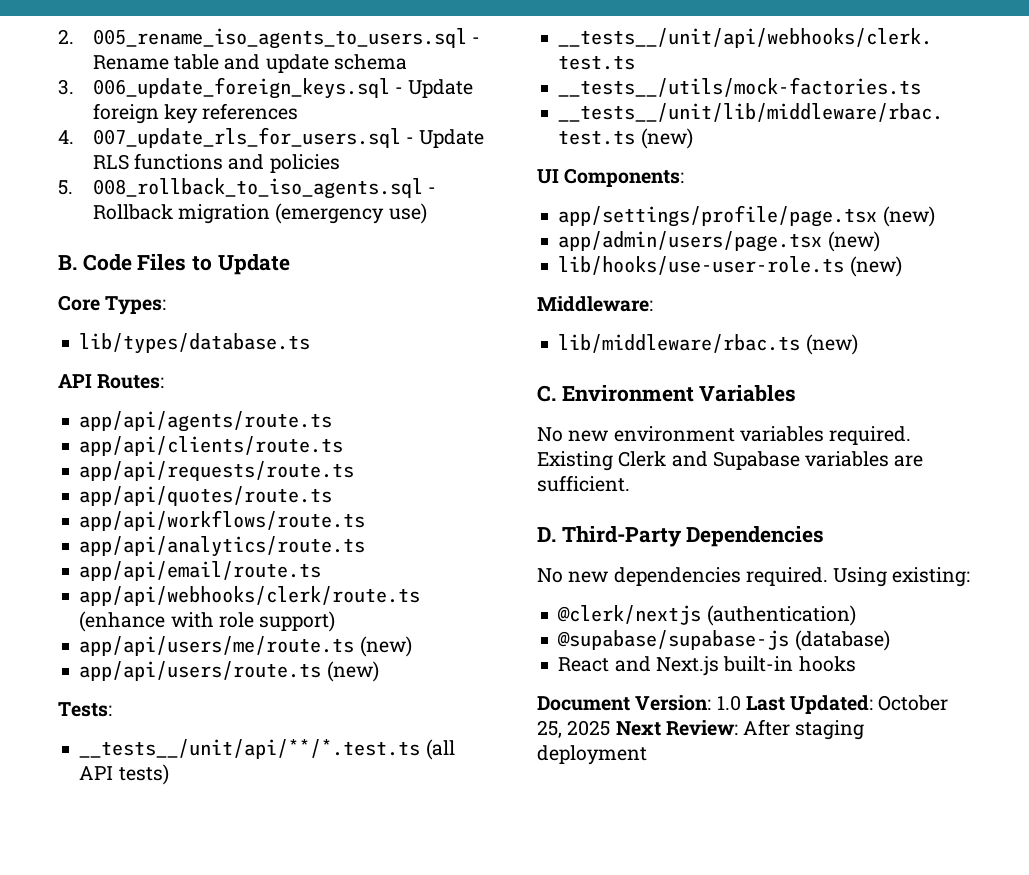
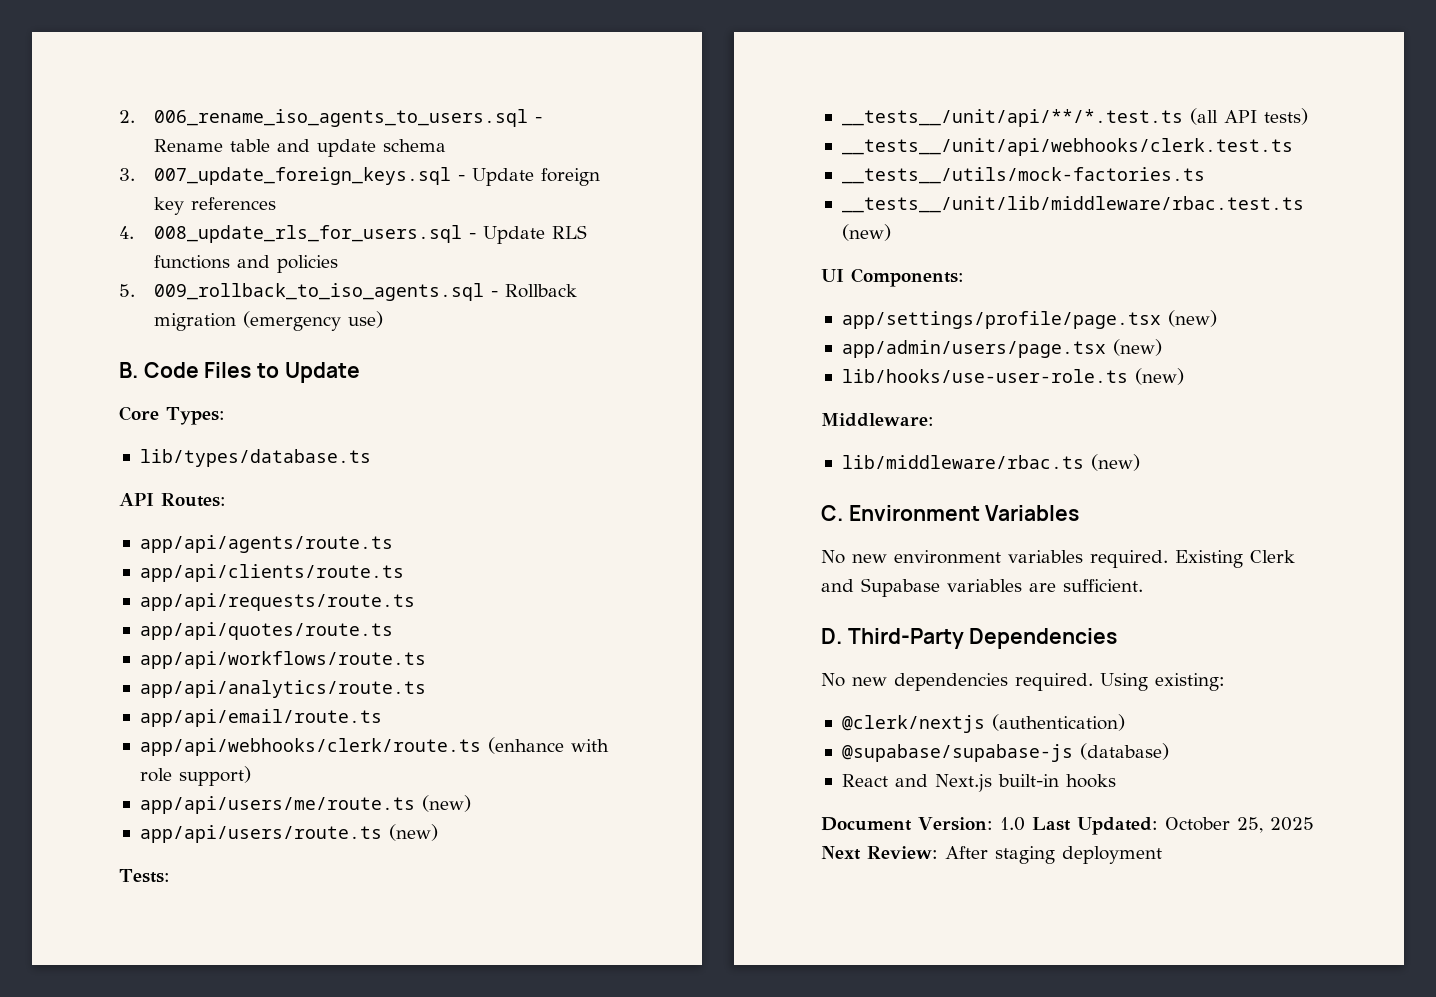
[92,28,467,49] 005_rename_iso_agents_to_users.sql -> [154,109,529,127] 006_rename_iso_agents_to_users.sql
[92,77,390,99] 006_update_foreign_keys.sql -> [154,167,452,185] 007_update_foreign_keys.sql
[92,127,401,148] 007_update_rls_for_users.sql -> [154,225,463,243] 008_update_rls_for_users.sql
[92,178,423,199] 008_rollback_to_iso_agents.sql -> [154,283,485,301] 009_rollback_to_iso_agents.sql

